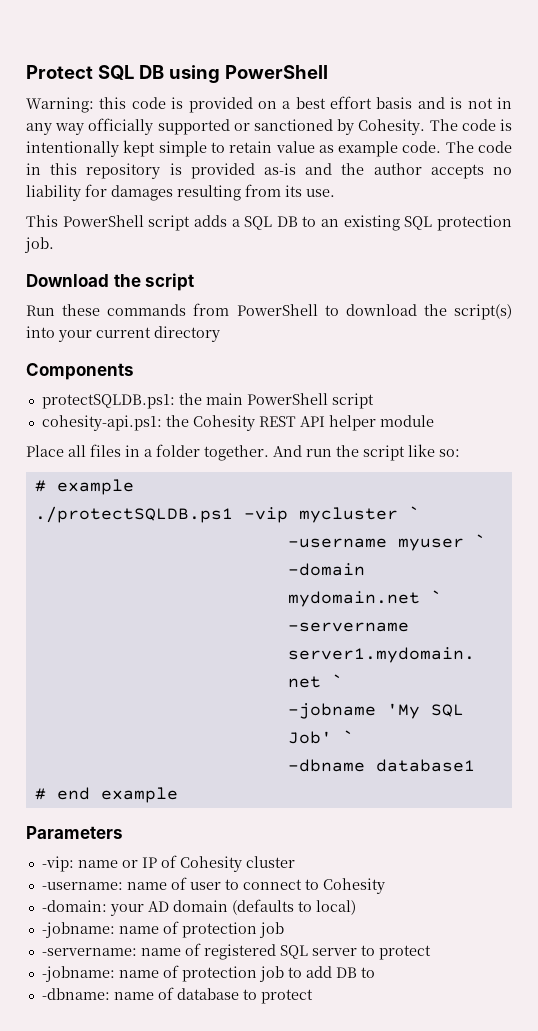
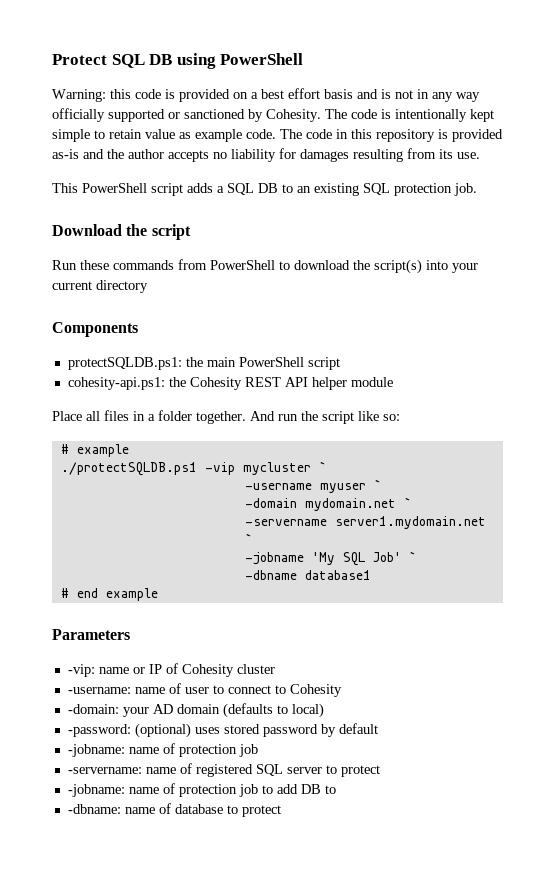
(356, 907) none -> [67,723,378,738] // -password: (optional) uses stored password by default

